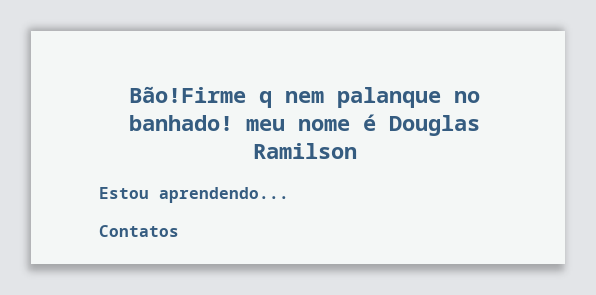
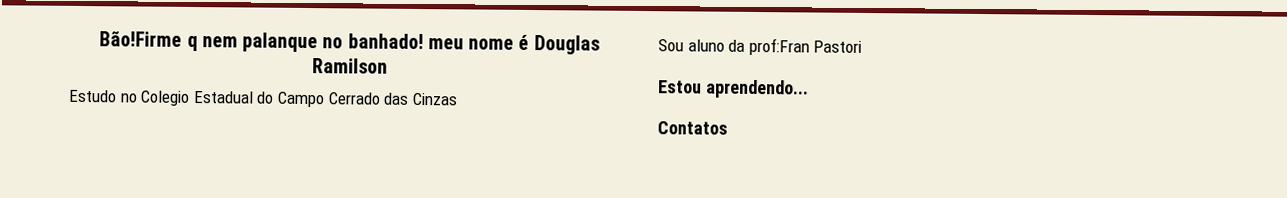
(357, 151) none -> [68,89,458,108] [658,37,863,56] // Estudo no Colegio Estadual do Campo Cerrado das Cinzas // Sou aluno da prof:Fran Pastori

